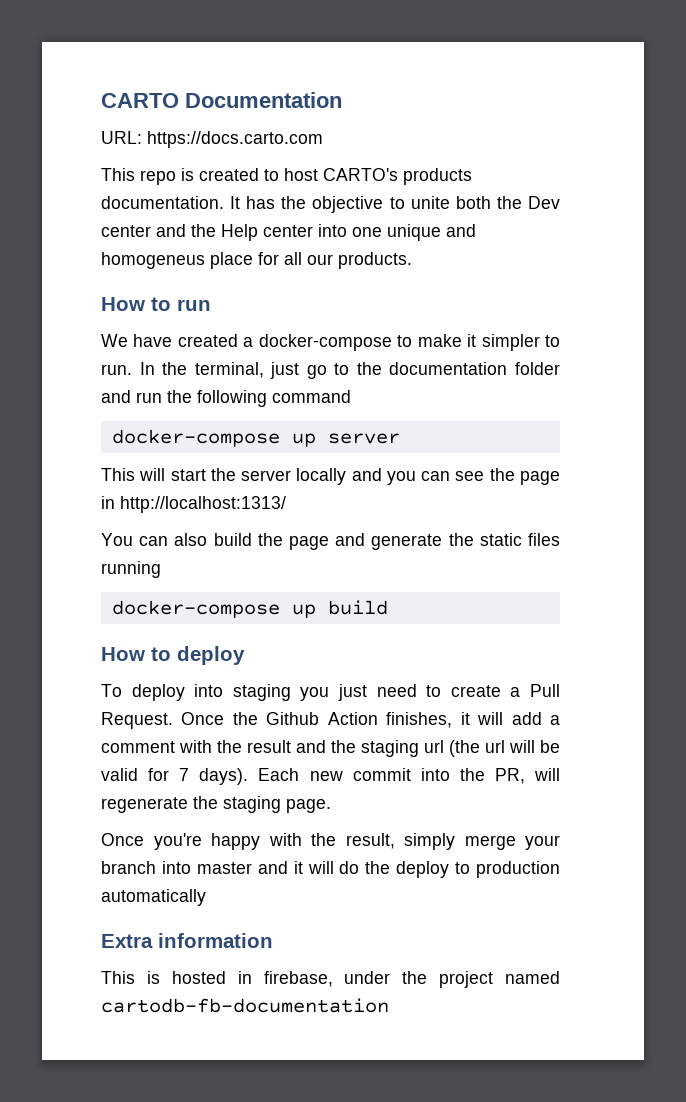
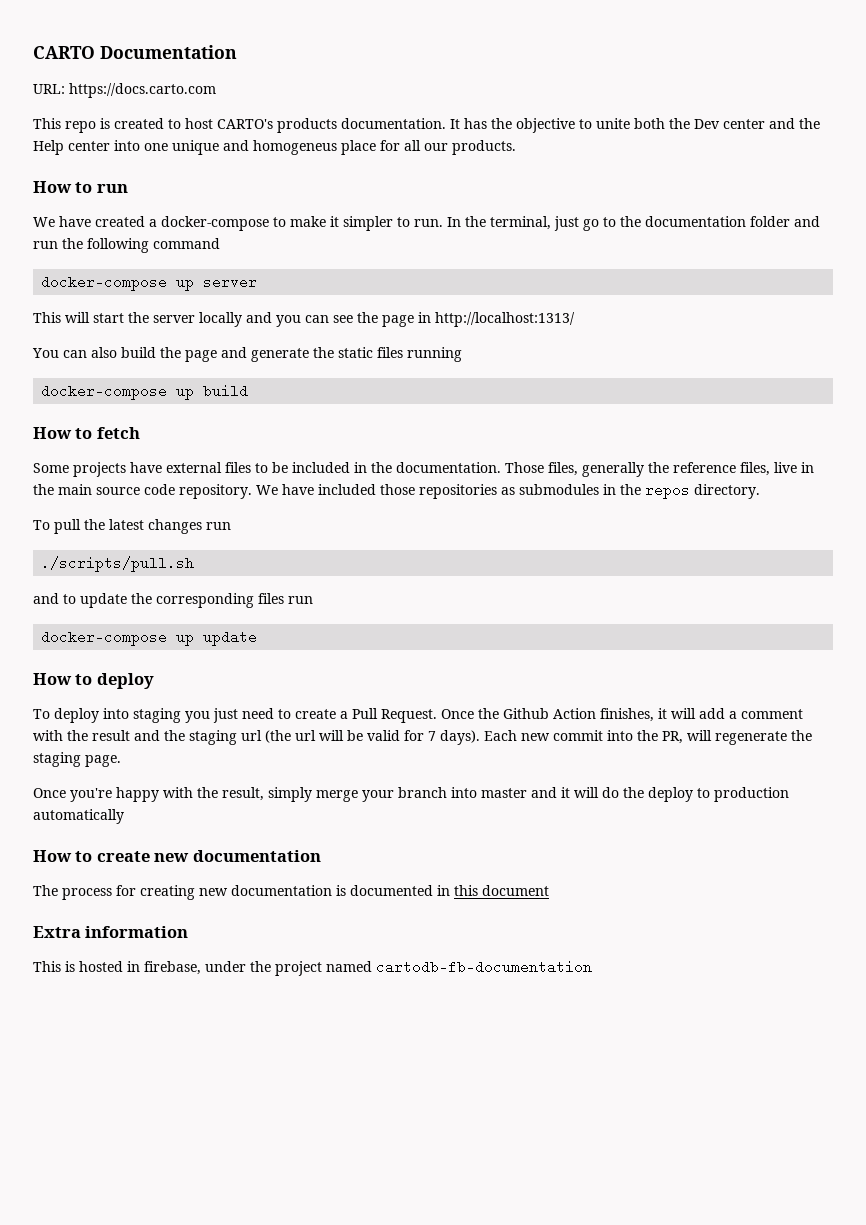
(388, 607) none -> [33,427,140,439] [33,462,814,477] [33,483,760,499] [33,519,231,534] [41,556,195,572] [33,593,313,608] [41,630,258,646] // How to fetch // Some projects have external files to be included in the documentation. Those files, generally the reference files, live in the main source code repository. We have included those repositories as submodules in the repos directory. // To pull the latest changes run // ./scripts/pull.sh // and to update the corresponding files run // docker-compose up update
(206, 897) none -> [33,850,321,862] [33,885,549,900] // How to create new documentation // The process for creating new documentation is documented in this document

